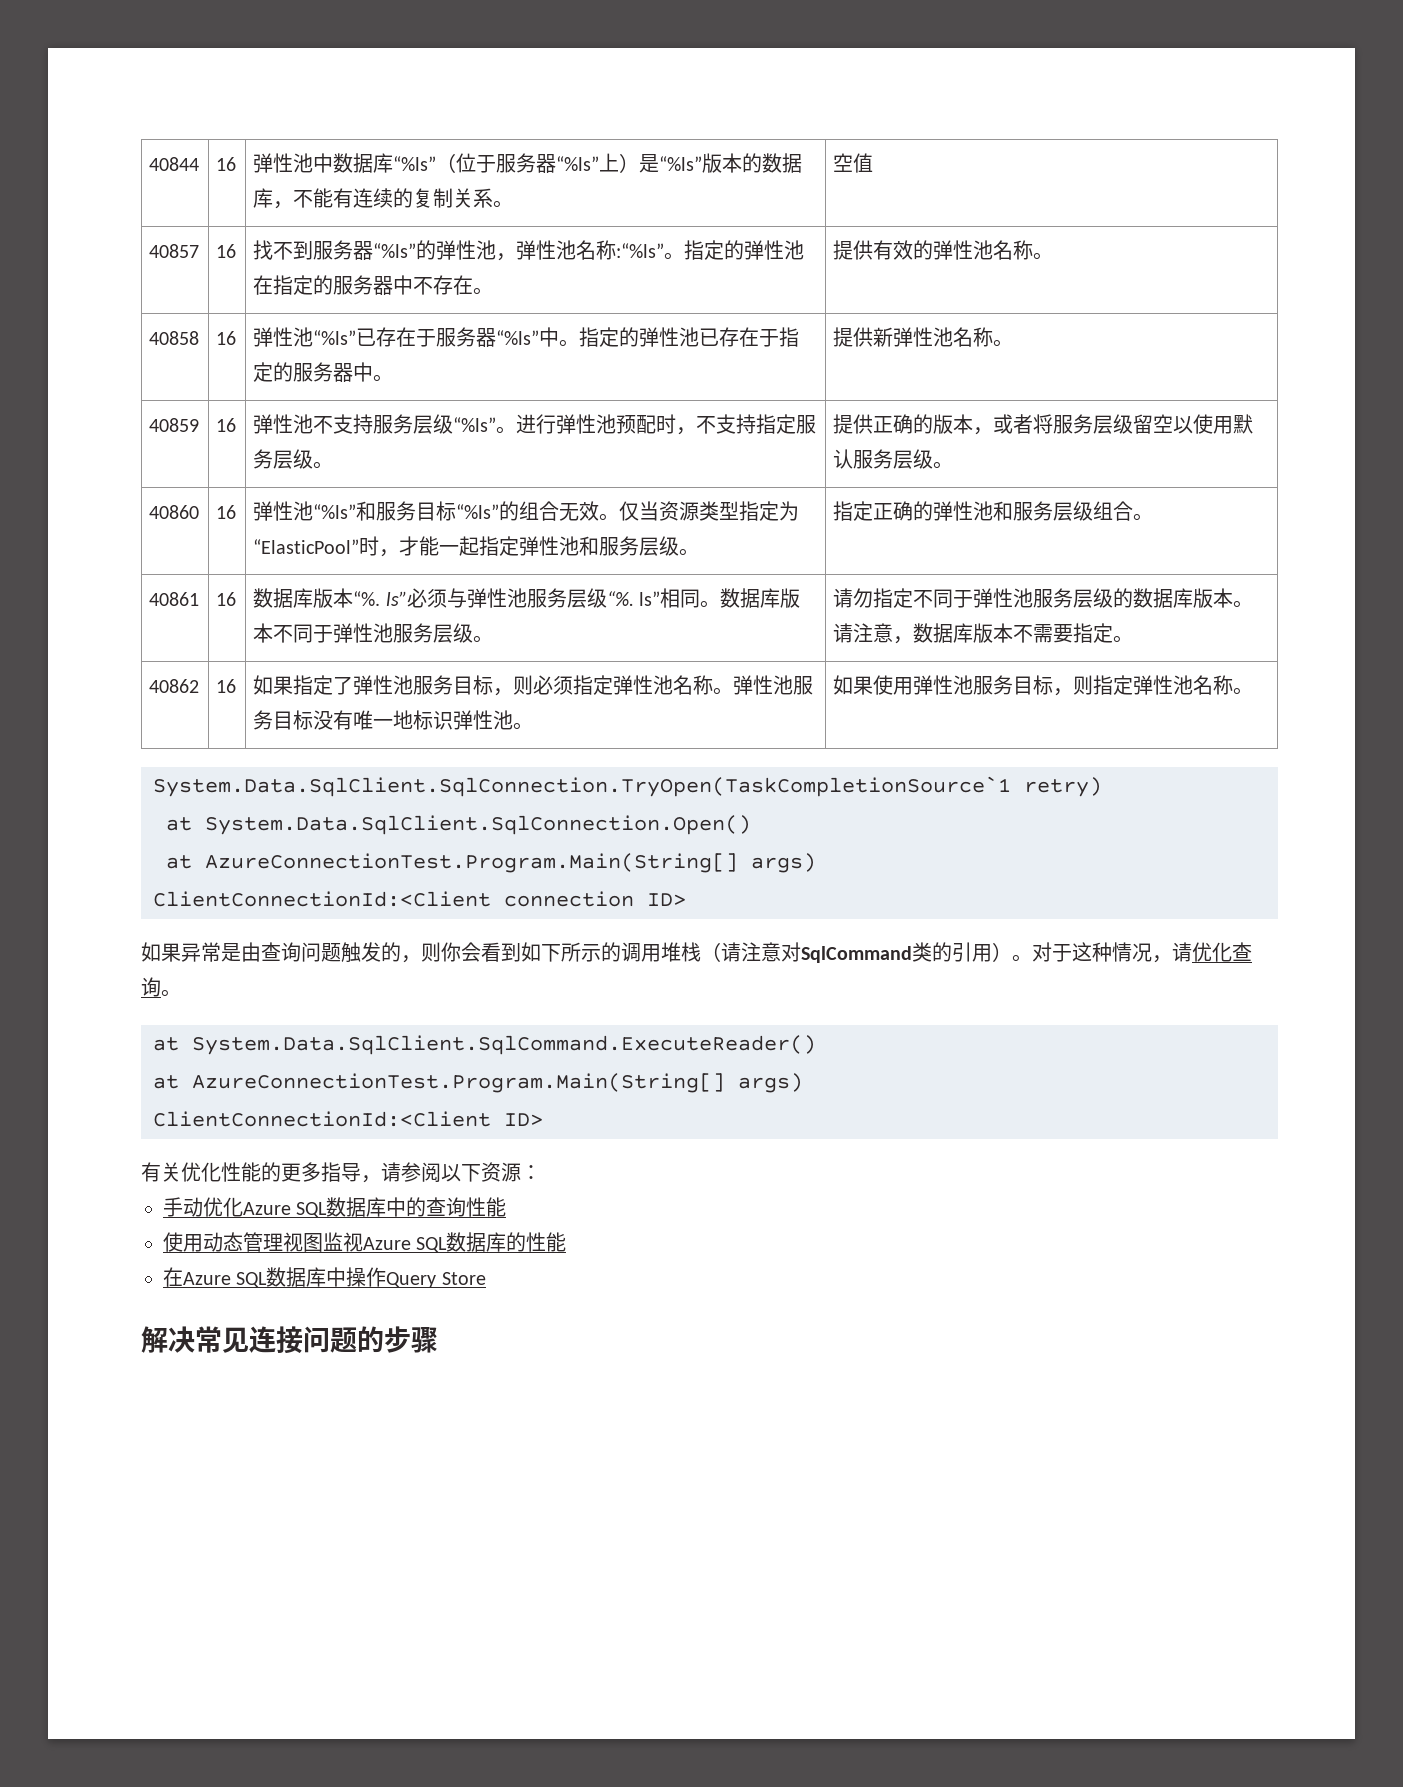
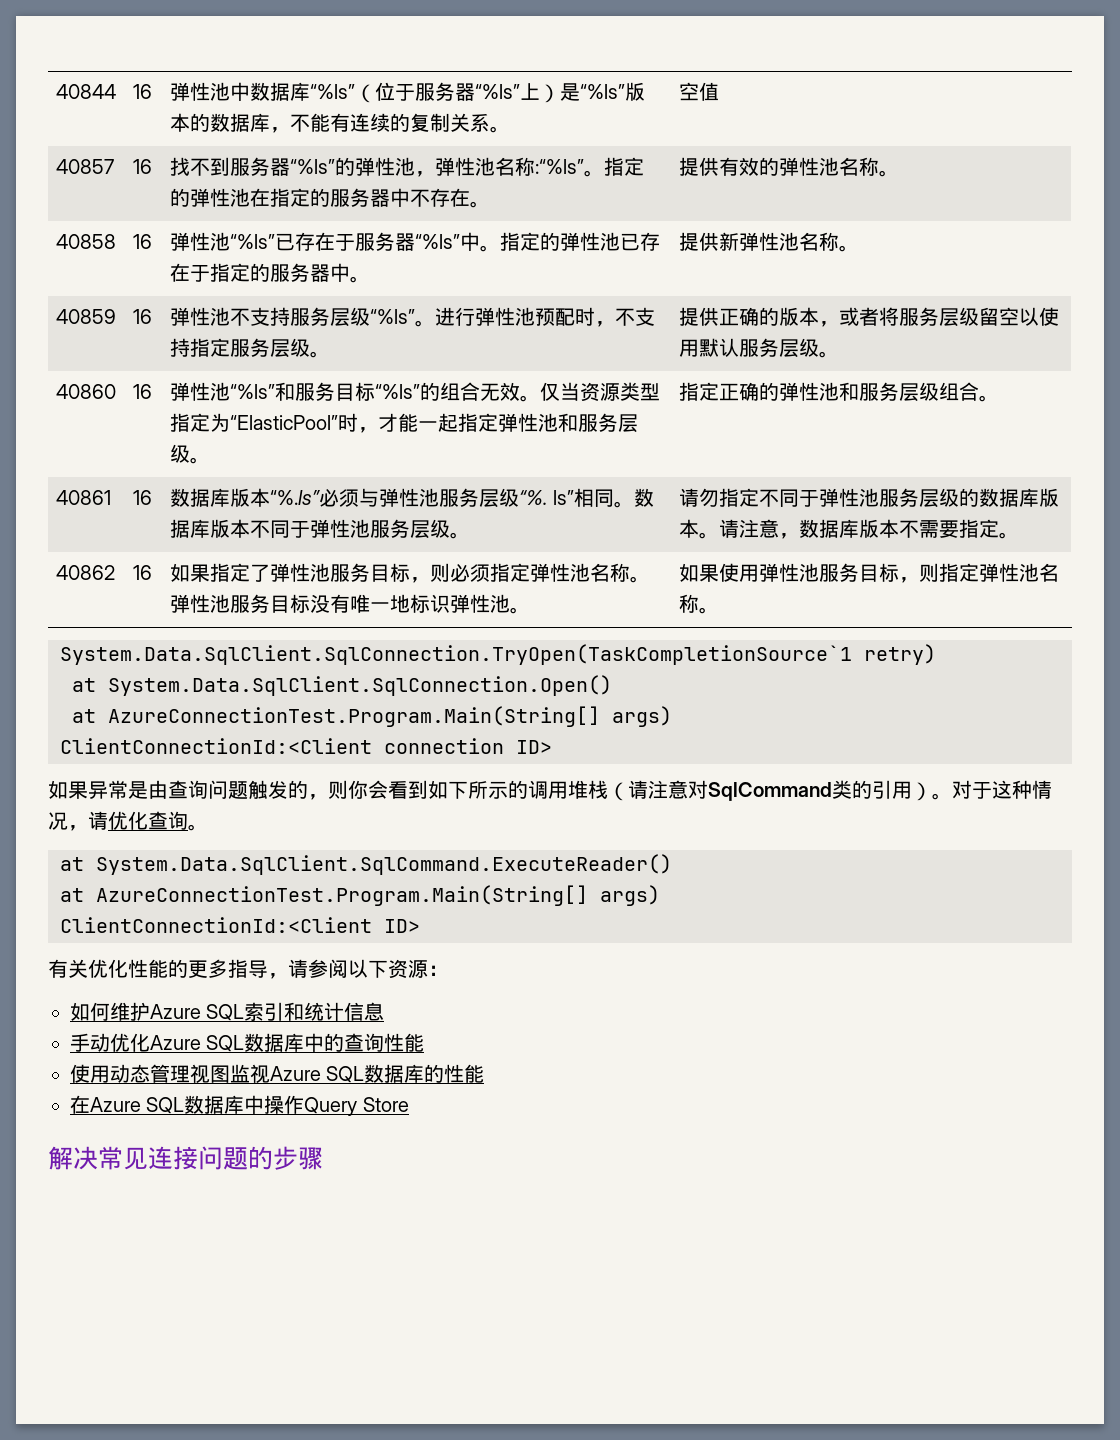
[353,591,407,606] “%. ls” -> [270,490,321,505] “%.ls”
(541, 1172) none -> [70,1002,385,1021] // 如何维护Azure SQL索引和统计信息

